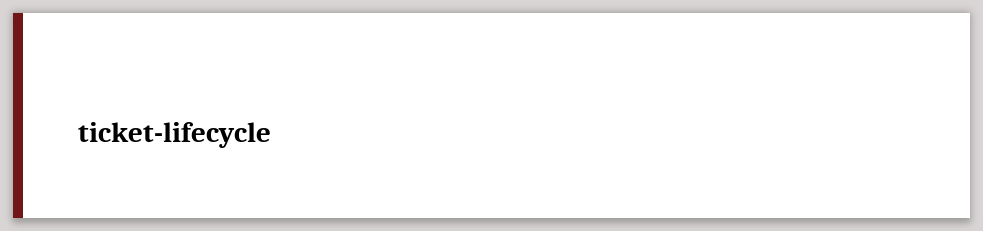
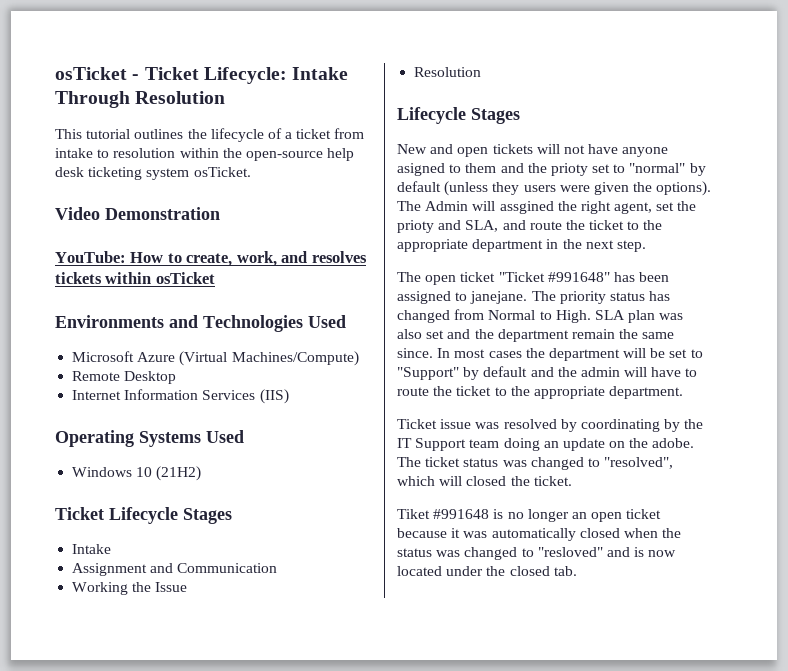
[78,122,271,148] ticket-lifecycle -> [55,67,349,84] [55,91,226,108] [55,128,365,142] [55,148,355,161] [55,167,251,180] [55,207,220,220] [55,251,367,267] [55,272,215,284] [55,315,346,332] [72,351,359,366] [72,371,177,384] [72,389,289,404] [55,430,244,447] [72,466,202,481] [55,507,232,524] [72,544,112,554] [72,563,278,576] [72,582,188,595] [414,67,482,77] [397,107,520,124] [397,144,669,157] [397,163,706,176] [397,181,712,196] [397,201,697,214] [397,220,663,233] [397,239,646,252] [397,272,670,285] [397,291,671,304] [397,309,684,323] [397,329,675,342] [397,348,703,361] [397,366,698,380] [397,386,684,399] [397,419,704,432] [397,438,695,451] [397,457,674,470] [397,476,572,486] [397,509,662,522] [397,528,682,541] [397,547,677,560] [397,566,577,576] osTicket - Ticket Lifecycle: Intake Through Resolution // This tutorial outlines the lifecycle of a ticket from intake to resolution within the open-source help desk ticketing system osTicket. // Video Demonstration // YouTube: How to create, work, and resolves tickets within osTicket // Environments and Technologies Used // Microsoft Azure (Virtual Machines/Compute) // Remote Desktop // Internet Information Services (IIS) // Operating Systems Used // Windows 10 (21H2) // Ticket Lifecycle Stages // Intake // Assignment and Communication // Working the Issue // Resolution // Lifecycle Stages // New and open tickets will not have anyone asigned to them and the prioty set to "normal" by default (unless they users were given the options). The Admin will assgined the right agent, set the prioty and SLA, and route the ticket to the appropriate department in the next step. // The open ticket "Ticket #991648" has been assigned to janejane. The priority status has changed from Normal to High. SLA plan was also set and the department remain the same since. In most cases the department will be set to "Support" by default and the admin will have to route the ticket to the appropriate department. // Ticket issue was resolved by coordinating by the IT Support team doing an update on the adobe. The ticket status was changed to "resolved", which will closed the ticket. // Tiket #991648 is no longer an open ticket because it was automatically closed when the status was changed to "resloved" and is now located under the closed tab.

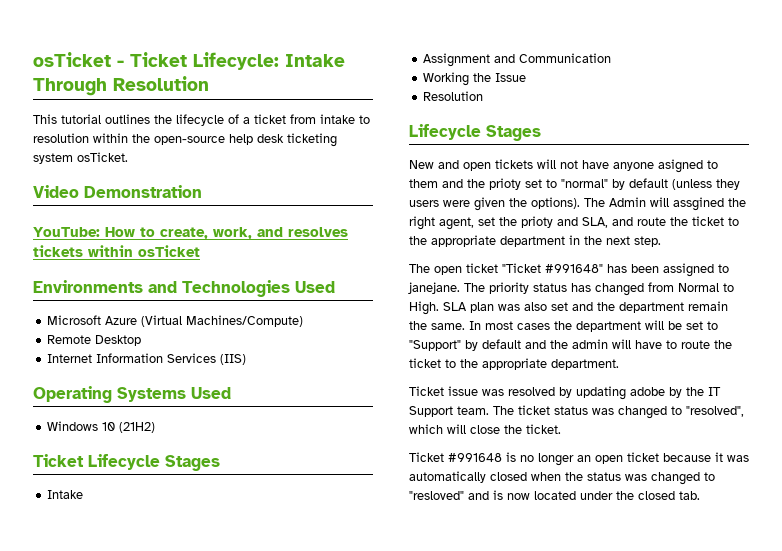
[642,332,675,339] [397,348,433,358] same since. -> [431,323,465,330] same.
[580,419,660,432] coordinating -> [576,386,665,400] updating adobe
[469,438,695,451] team doing an update on the adobe. -> [457,406,489,415] team.
[466,476,507,486] closed -> [470,425,500,434] close
[397,509,430,519] Tiket -> [409,452,444,462] Ticket

